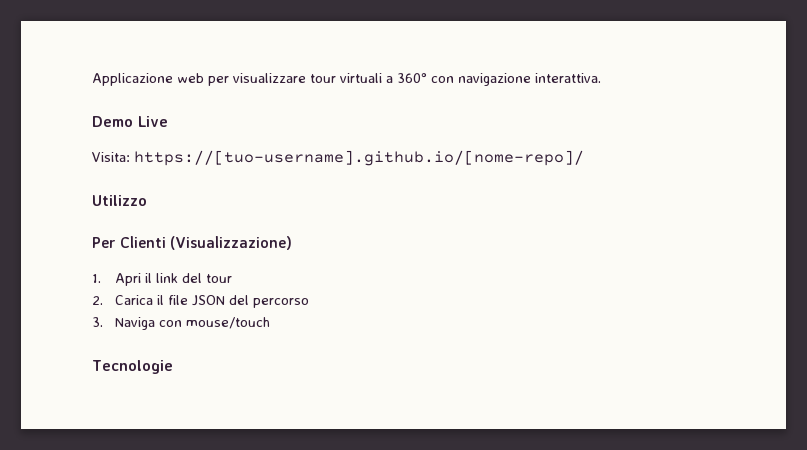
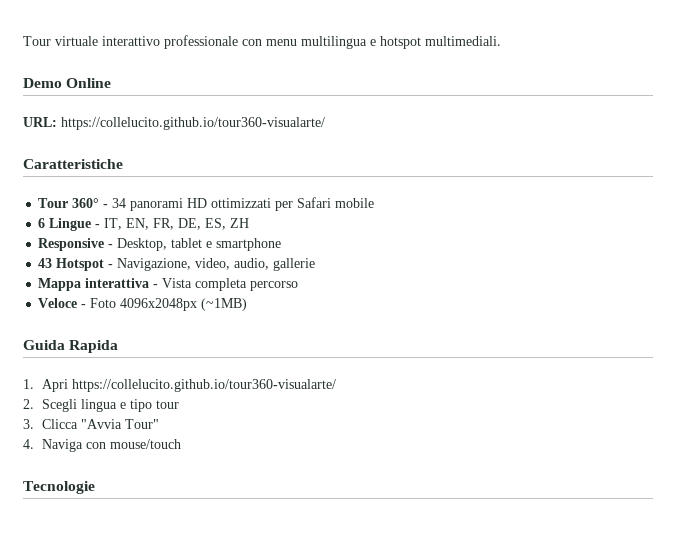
[92,73,601,86] [92,116,168,127] [92,150,584,166] [92,195,147,206] [92,236,293,250] [92,273,232,286] [92,295,309,308] [92,317,103,327] Applicazione web per visualizzare tour virtuali a 360° con navigazione interattiva. // Demo Live // Visita: https://[tuo-username].github.io/[nome-repo]/ // Utilizzo // Per Clienti (Visualizzazione) // 1. Apri il link del tour // 2. Carica il file JSON del percorso // 3. -> [23,35,501,49] [23,78,112,88] [23,117,325,130] [23,159,123,169] [38,197,375,211] [38,218,250,231] [38,238,282,251] [38,258,316,271] [38,278,299,291] [38,298,248,311] [23,340,119,353] [23,379,337,392] [23,399,180,412] [23,419,160,429] [23,439,34,449] Tour virtuale interattivo professionale con menu multilingua e hotspot multimediali. // Demo Online // URL: https://collelucito.github.io/tour360-visualarte/ // Caratteristiche // Tour 360° - 34 panorami HD ottimizzati per Safari mobile // 6 Lingue - IT, EN, FR, DE, ES, ZH // Responsive - Desktop, tablet e smartphone // 43 Hotspot - Navigazione, video, audio, gallerie // Mappa interattiva - Vista completa percorso // Veloce - Foto 4096x2048px (~1MB) // Guida Rapida // 1. Apri https://collelucito.github.io/tour360-visualarte/ // 2. Scegli lingua e tipo tour // 3. Clicca "Avvia Tour" // 4.

